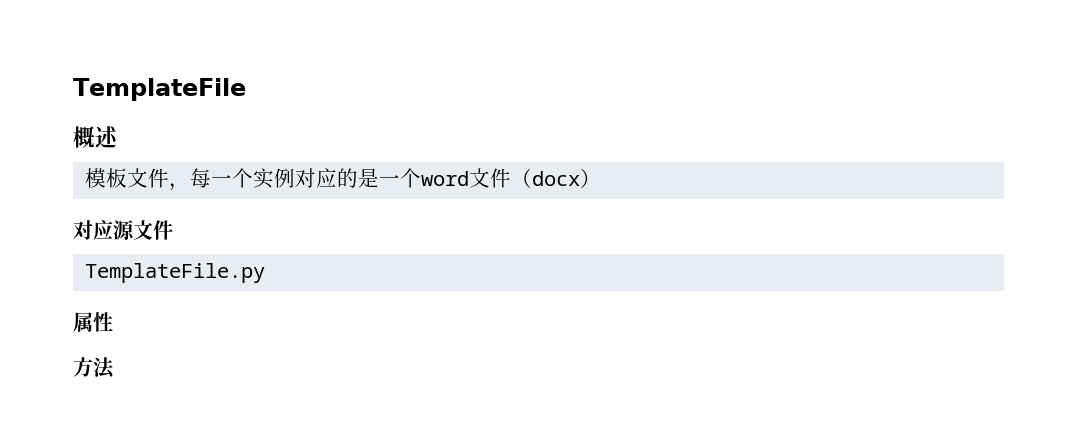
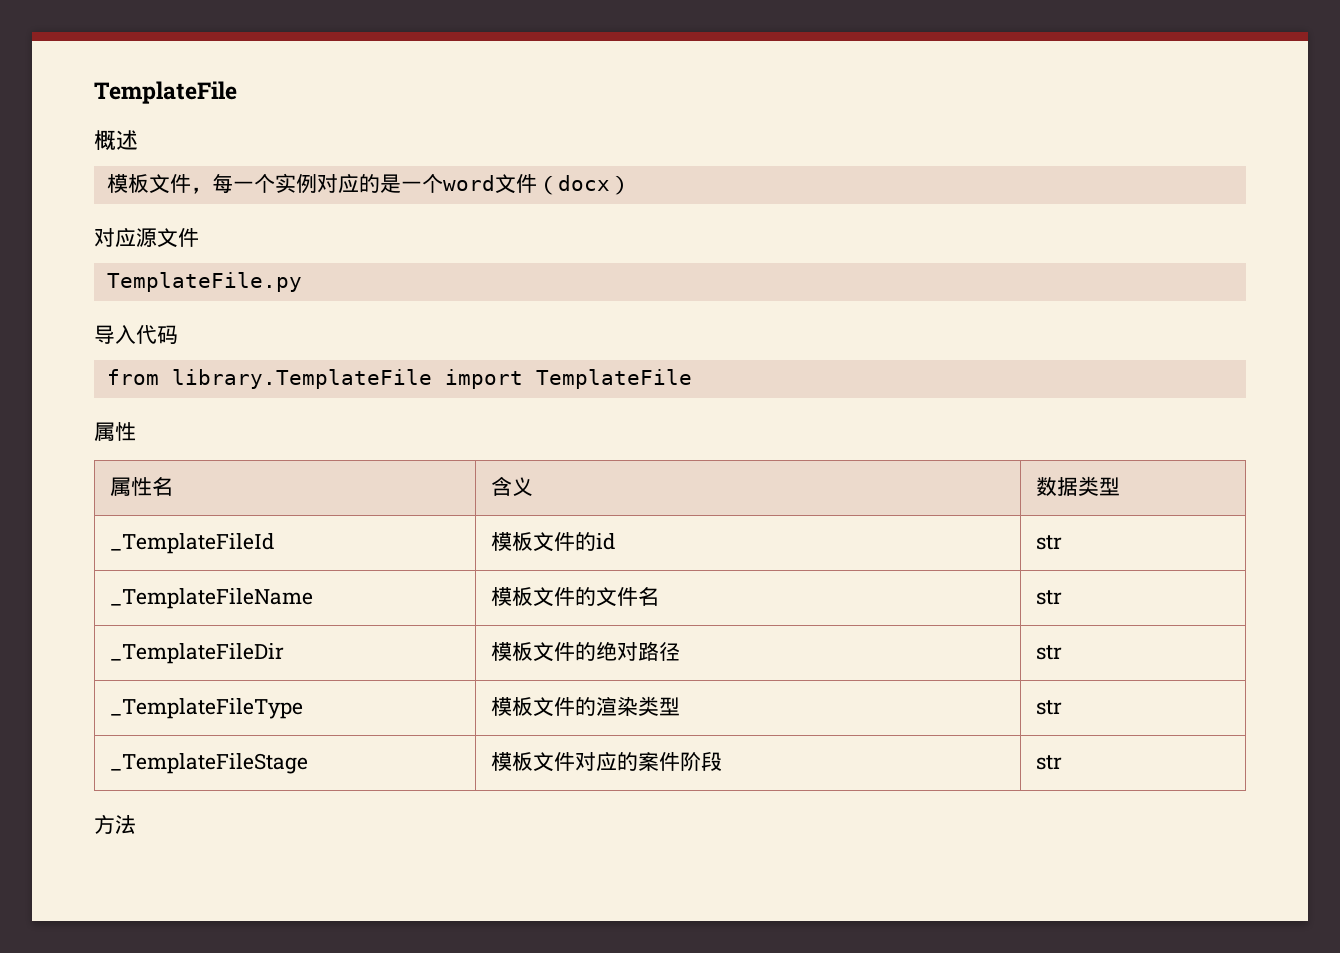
[73,312,113,332] 属性 -> [94,325,178,344] [106,369,692,389] [94,422,136,441] [109,477,173,496] [490,476,533,496] [1035,476,1120,496] [109,533,274,554] [490,532,615,552] [1035,535,1062,550] [109,588,313,609] [490,587,659,607] [1035,590,1062,605] [109,643,284,664] [490,641,680,662] [1035,645,1062,660] [109,698,303,719] [490,696,680,717] [1035,700,1062,715] [109,753,308,774] [490,751,722,772] [1035,755,1062,770] 导入代码 // from library.TemplateFile import TemplateFile // 属性 // 属性名 | 含义 | 数据类型 // _TemplateFileId | 模板文件的id | str // _TemplateFileName | 模板文件的文件名 | str // _TemplateFileDir | 模板文件的绝对路径 | str // _TemplateFileType | 模板文件的渲染类型 | str // _TemplateFileStage | 模板文件对应的案件阶段 | str

